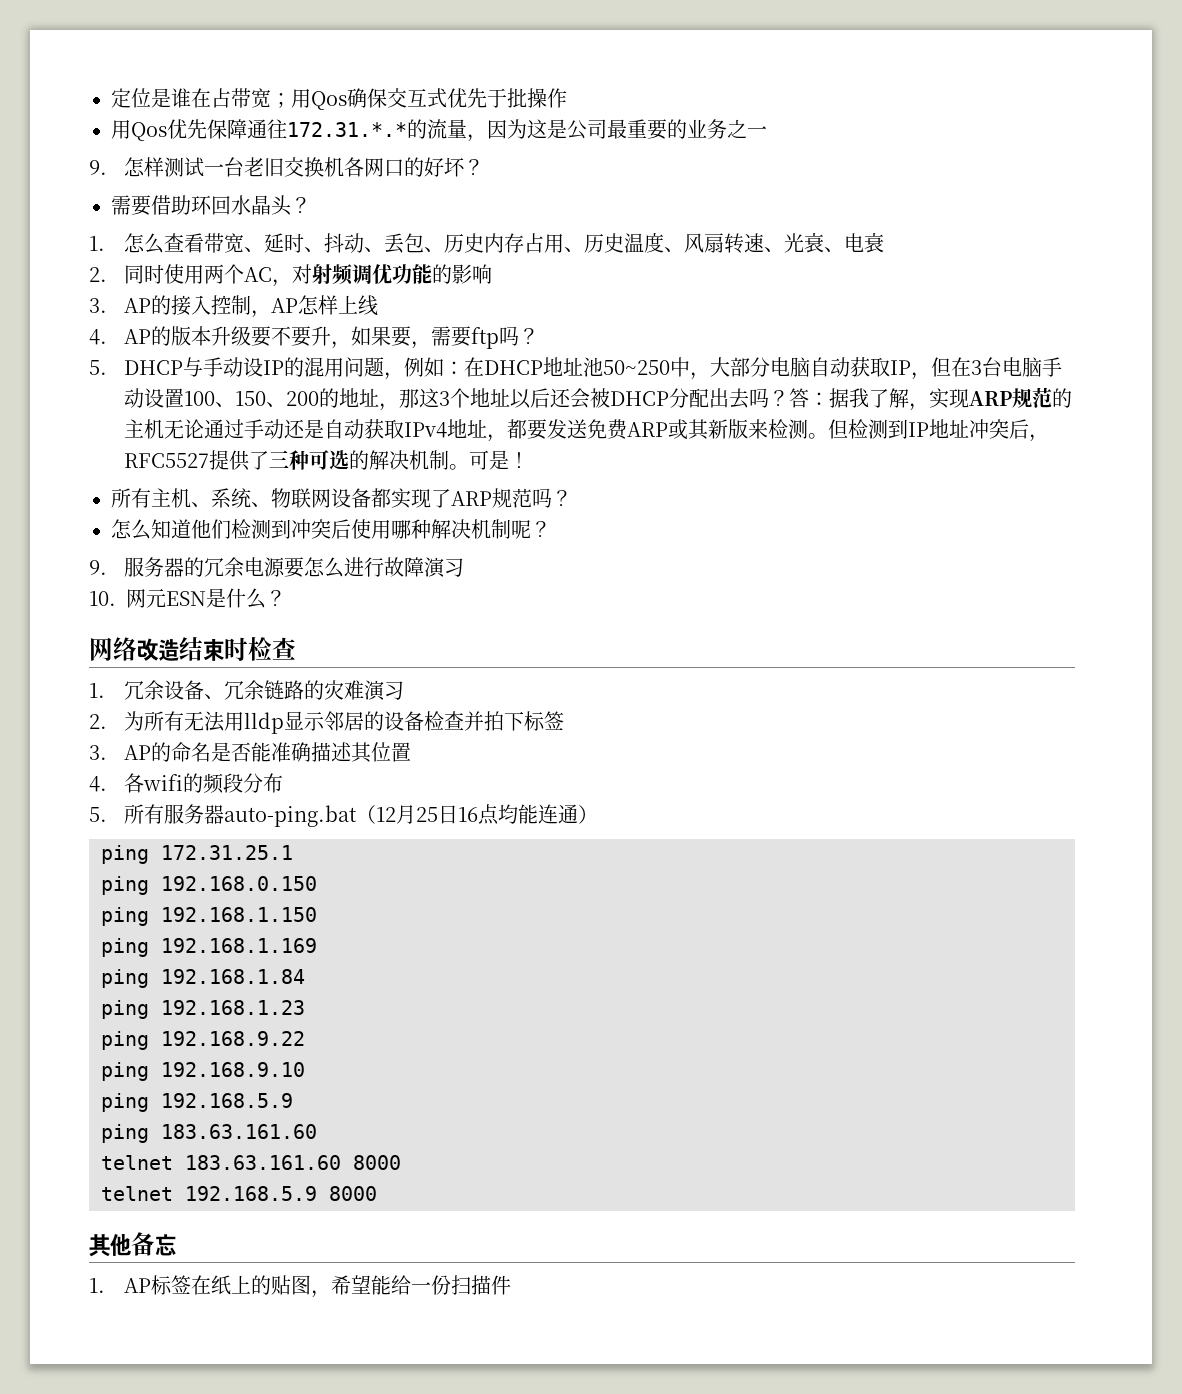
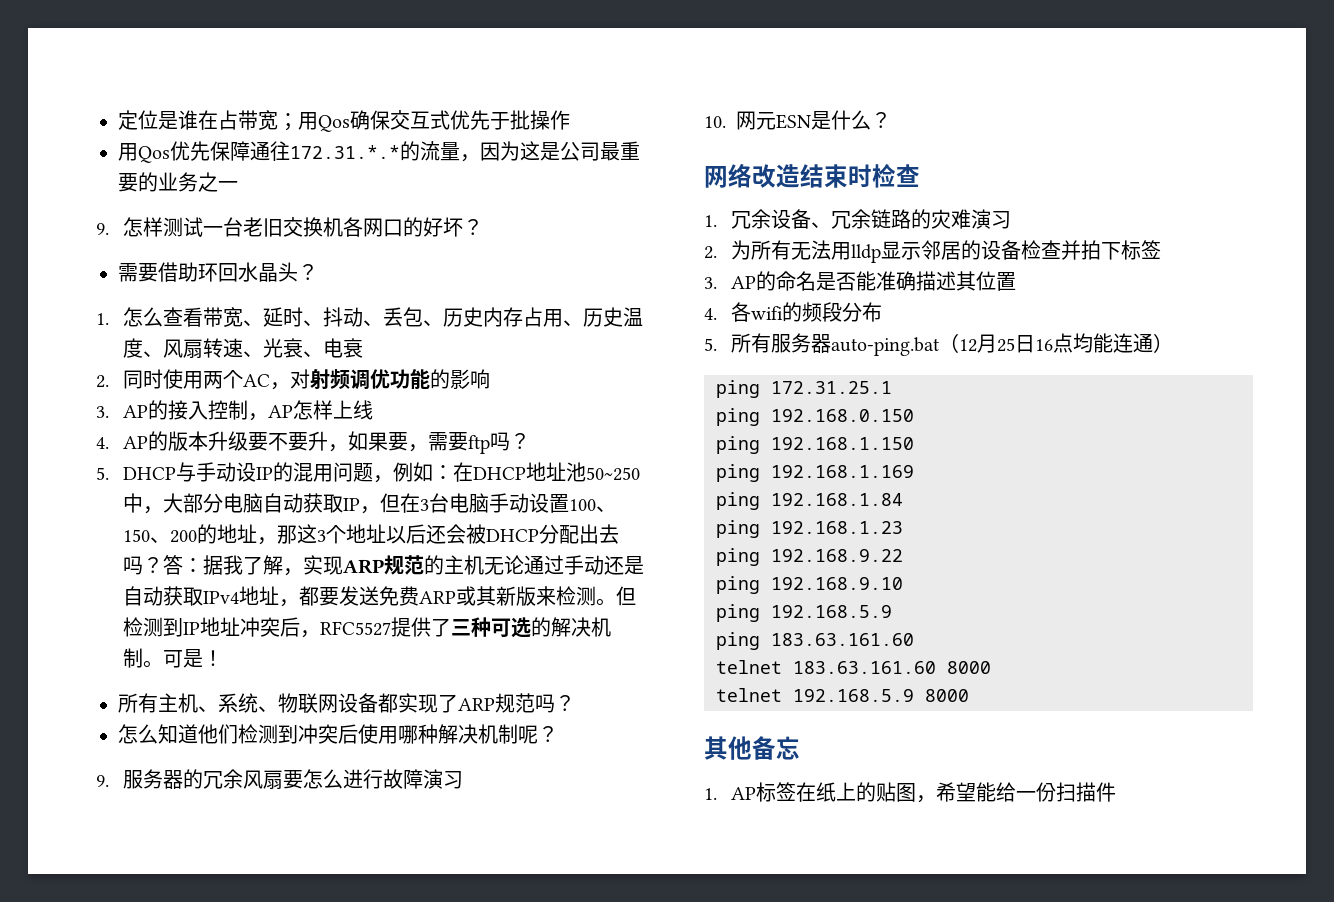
[243,557,285,577] 电源 -> [242,770,283,789] 风扇

